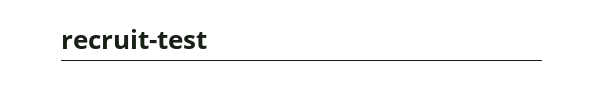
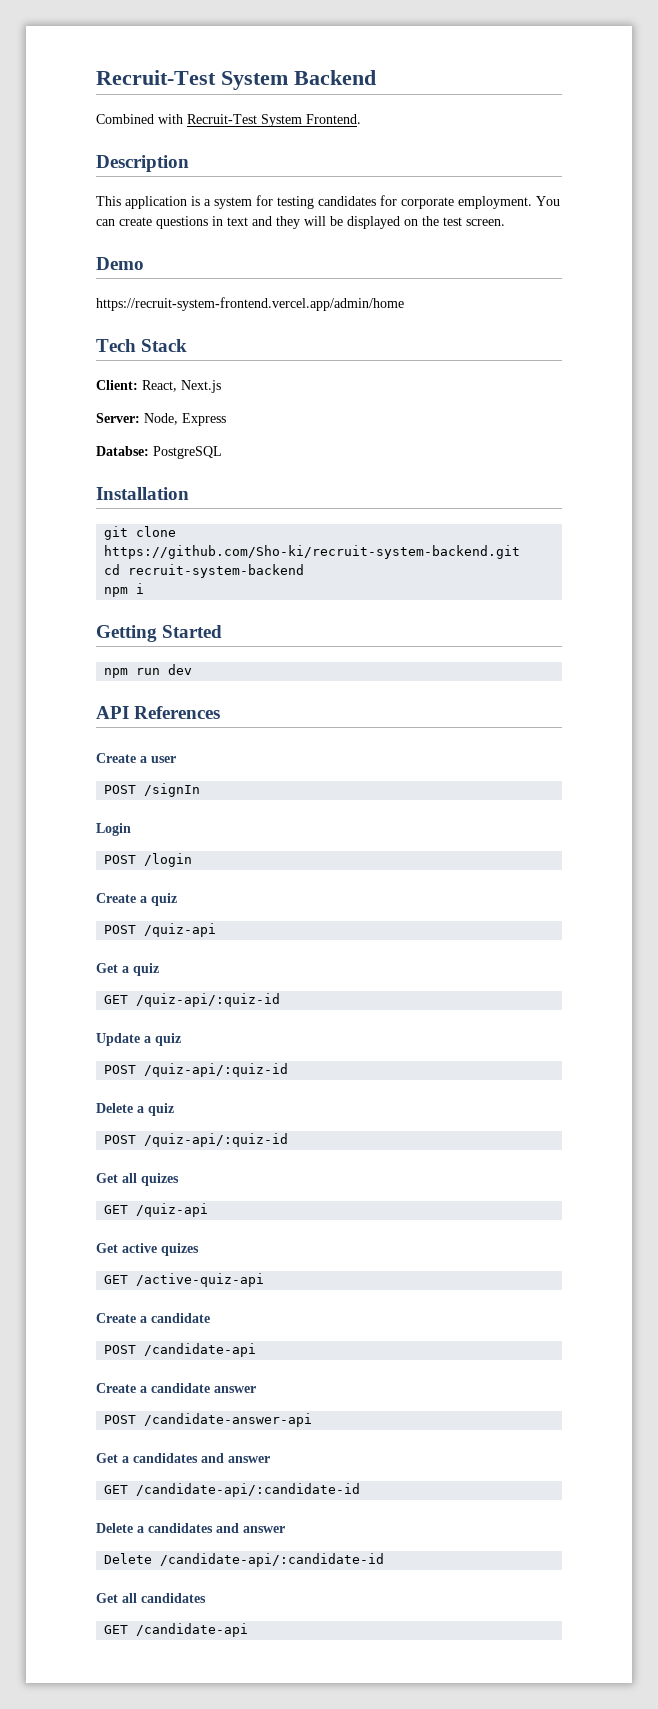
[61,29,207,49] recruit-test -> [96,70,376,90] [96,114,361,127] [96,155,189,172] [96,195,560,209] [96,216,505,229] [96,257,144,270] [96,297,404,311] [96,339,188,352] [96,380,221,393] [96,413,226,426] [96,446,222,459] [96,487,189,500] [104,526,177,540] [104,545,521,559] [104,564,305,578] [104,583,145,597] [96,625,223,642] [104,664,193,678] [96,706,221,719] [96,753,176,763] [104,783,201,797] [96,823,131,836] [104,853,193,867] [96,893,177,906] [104,923,217,937] [96,963,159,976] [104,993,281,1007] [96,1033,181,1046] [104,1063,289,1077] [96,1103,174,1116] [104,1133,289,1147] [96,1173,179,1186] [104,1203,209,1217] [96,1243,199,1256] [104,1273,265,1287] [96,1313,210,1323] [104,1343,257,1357] [96,1383,256,1393] [104,1413,313,1427] [96,1453,270,1463] [104,1483,361,1497] [96,1523,285,1533] [104,1553,385,1567] [96,1593,206,1603] [104,1623,249,1637] Recruit-Test System Backend // Combined with Recruit-Test System Frontend. // Description // This application is a system for testing candidates for corporate employment. You can create questions in text and they will be displayed on the test screen. // Demo // https://recruit-system-frontend.vercel.app/admin/home // Tech Stack // Client: React, Next.js // Server: Node, Express // Databse: PostgreSQL // Installation // git clone https://github.com/Sho-ki/recruit-system-backend.git // cd recruit-system-backend // npm i // Getting Started // npm run dev // API References // Create a user // POST /signIn // Login // POST /login // Create a quiz // POST /quiz-api // Get a quiz // GET /quiz-api/:quiz-id // Update a quiz // POST /quiz-api/:quiz-id // Delete a quiz // POST /quiz-api/:quiz-id // Get all quizes // GET /quiz-api // Get active quizes // GET /active-quiz-api // Create a candidate // POST /candidate-api // Create a candidate answer // POST /candidate-answer-api // Get a candidates and answer // GET /candidate-api/:candidate-id // Delete a candidates and answer // Delete /candidate-api/:candidate-id // Get all candidates // GET /candidate-api

